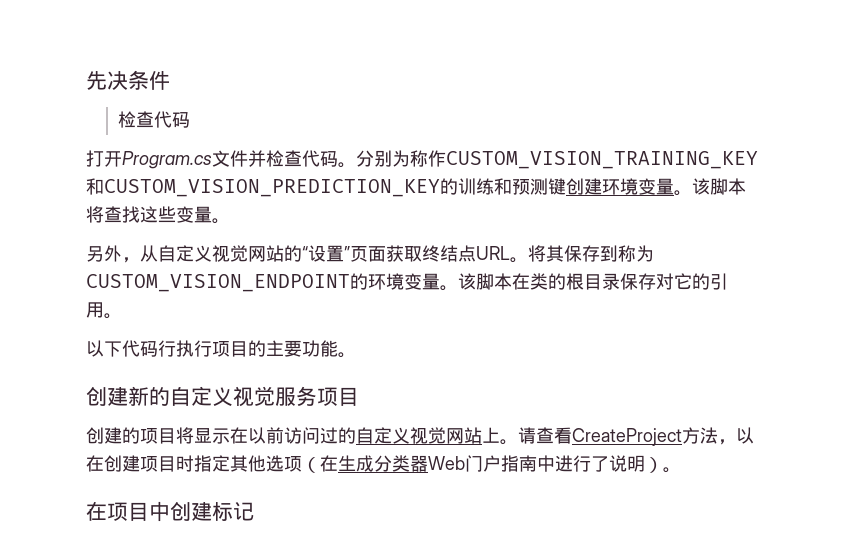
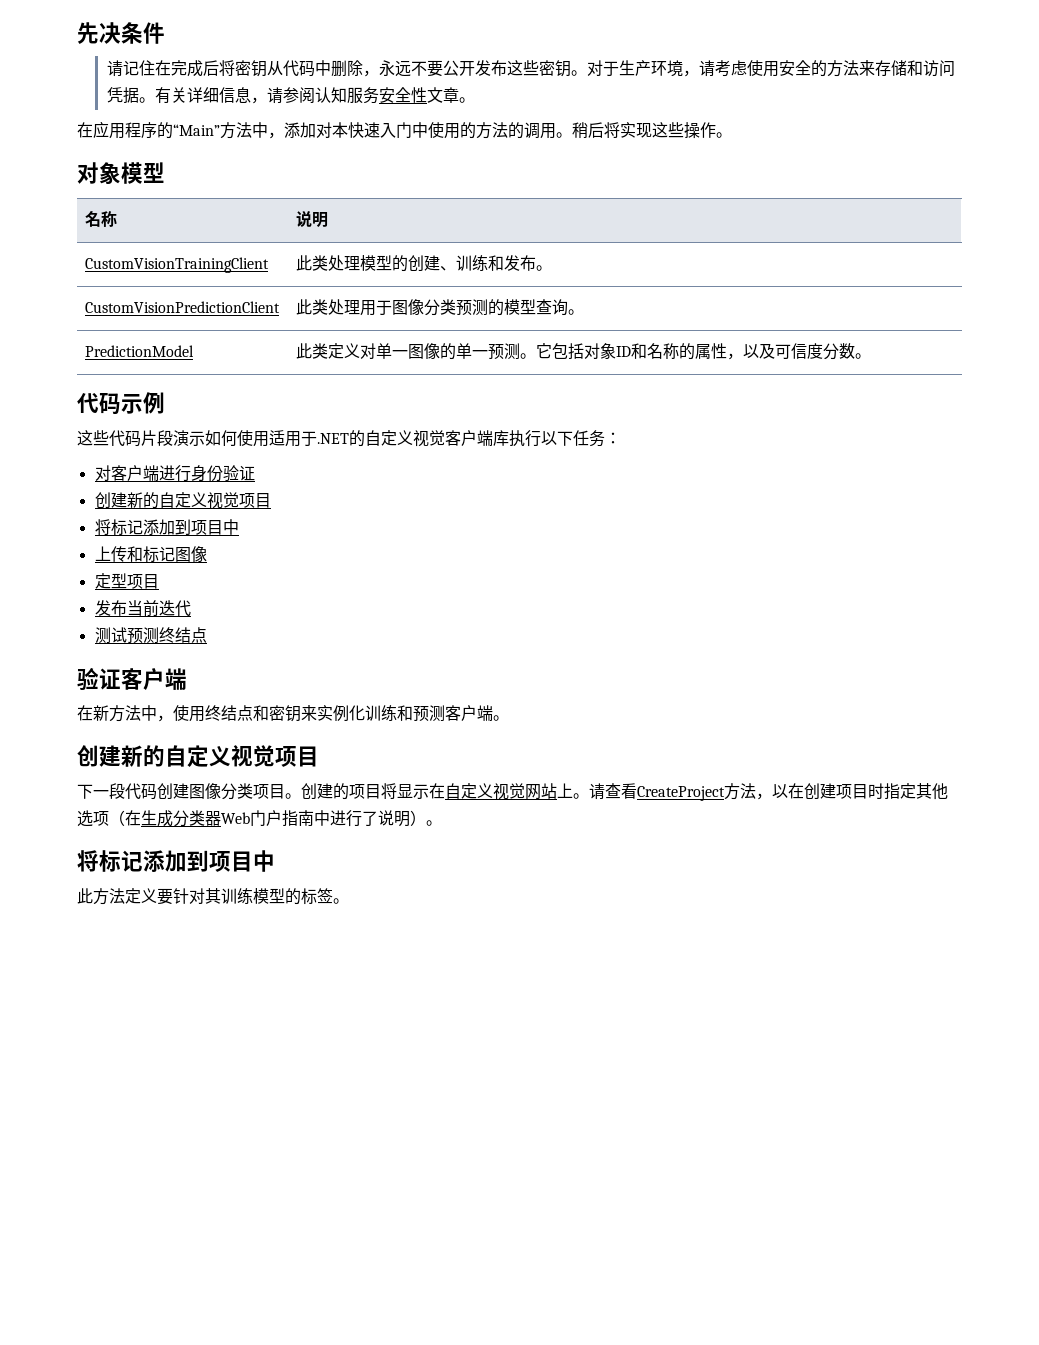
[118,111,191,128] [86,150,758,169] [86,178,746,197] [86,206,230,224] [86,245,654,263] [86,273,728,292] [86,302,122,319] [86,340,338,357] 检查代码 // 打开Program.cs文件并检查代码。分别为称作CUSTOM_VISION_TRAINING_KEY和CUSTOM_VISION_PREDICTION_KEY的训练和预测键创建环境变量。该脚本将查找这些变量。 // 另外，从自定义视觉网站的“设置”页面获取终结点URL。将其保存到称为CUSTOM_VISION_ENDPOINT的环境变量。该脚本在类的根目录保存对它的引用。 // 以下代码行执行项目的主要功能 -> [106,60,955,77] [106,87,475,104] [77,121,732,139] [77,162,165,184] [85,211,118,227] [296,211,329,228] [85,257,270,273] [296,255,553,272] [85,301,281,313] [296,299,585,316] [85,345,195,357] [296,343,872,360] [77,392,165,415] [77,430,621,447] [94,465,255,482] [94,492,271,509] [94,519,239,536] [94,546,207,563] [94,573,159,589] [94,600,191,617] [94,627,207,644] [77,667,187,690] [77,705,493,722] 请记住在完成后将密钥从代码中删除，永远不要公开发布这些密钥。对于生产环境，请考虑使用安全的方法来存储和访问凭据。有关详细信息，请参阅认知服务安全性文章。 // 在应用程序的“Main”方法中，添加对本快速入门中使用的方法的调用。稍后将实现这些操作。 // 对象模型 // 名称 | 说明 // CustomVisionTrainingClient | 此类处理模型的创建、训练和发布。 // CustomVisionPredictionClient | 此类处理用于图像分类预测的模型查询。 // PredictionModel | 此类定义对单一图像的单一预测。它包括对象ID和名称的属性，以及可信度分数。 // 代码示例 // 这些代码片段演示如何使用适用于.NET的自定义视觉客户端库执行以下任务： // 对客户端进行身份验证 // 创建新的自定义视觉项目 // 将标记添加到项目中 // 上传和标记图像 // 定型项目 // 发布当前迭代 // 测试预测终结点 // 验证客户端 // 在新方法中，使用终结点和密钥来实例化训练和预测客户端
[275,386,359,406] 服务项目 // -> [275,746,319,767] [77,783,301,800] 项目 // 下一段代码创建图像分类项目。
[248,427,356,444] 以前访问过的 -> (445, 791) none
[86,501,254,522] 在项目中创建标记 -> [77,850,275,872] [77,888,349,905] 将标记添加到项目中 // 此方法定义要针对其训练模型的标签。

